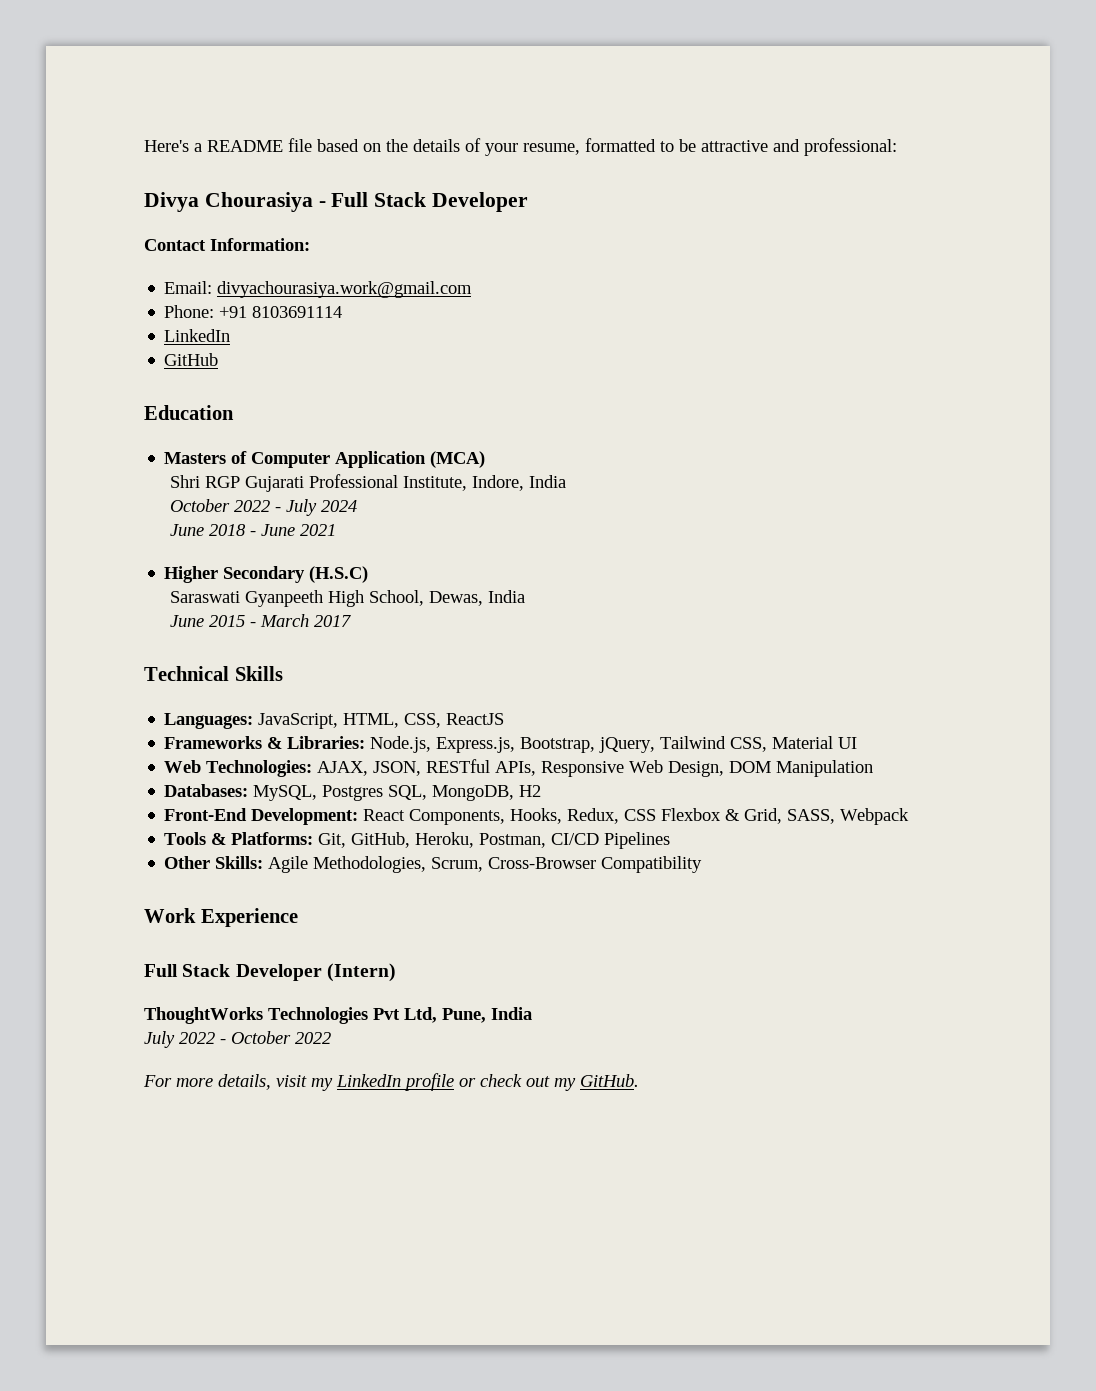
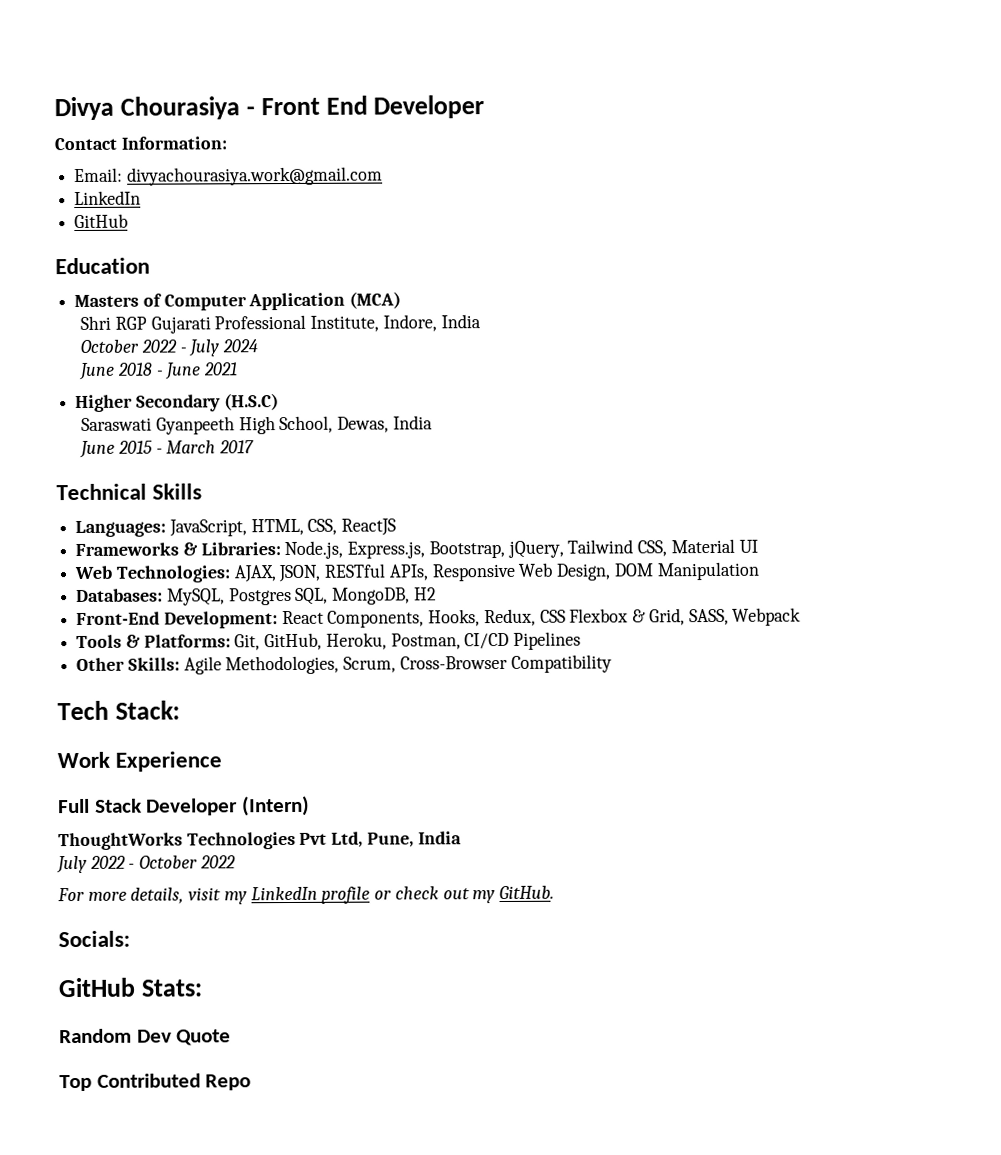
[144,138,897,156] Here's a README file based on the details of your resume, formatted to be attractive and professional: // -> (54, 108) none
[331,192,427,207] Full Stack -> [260,95,368,116] Front End
[164,305,343,318] // Phone: +91 8103691114 -> (383, 176) none
(703, 864) none -> [57,700,180,721] // Tech Stack:
(639, 1080) none -> [58,930,130,948] [58,977,202,998] [59,1028,232,1046] [59,1073,252,1092] // Socials: // GitHub Stats: // Random Dev Quote // Top Contributed Repo

